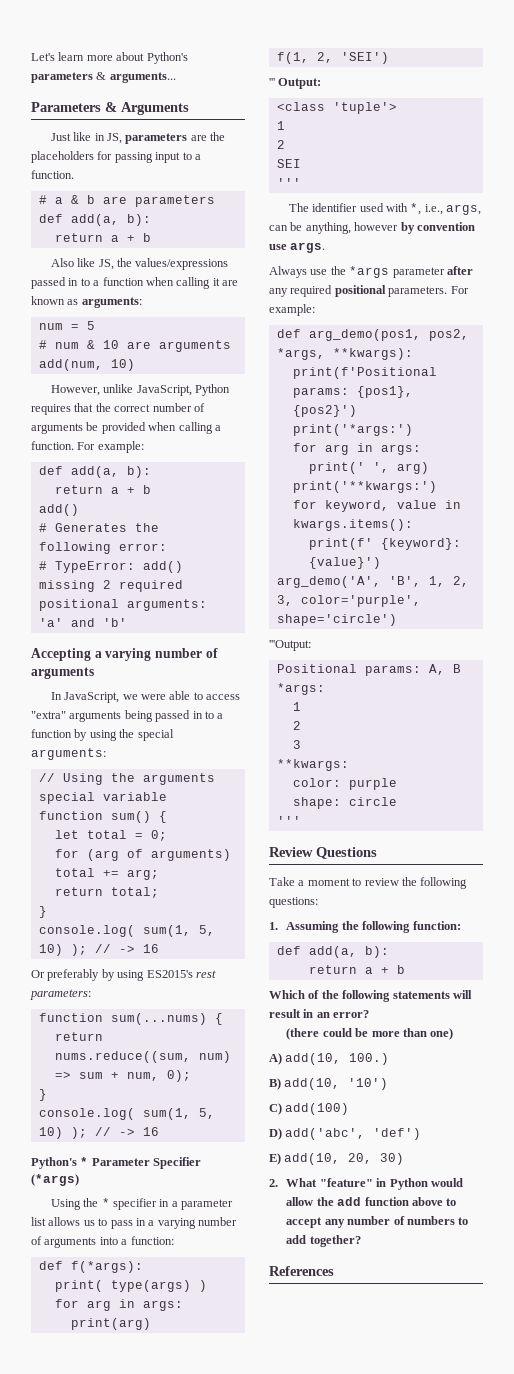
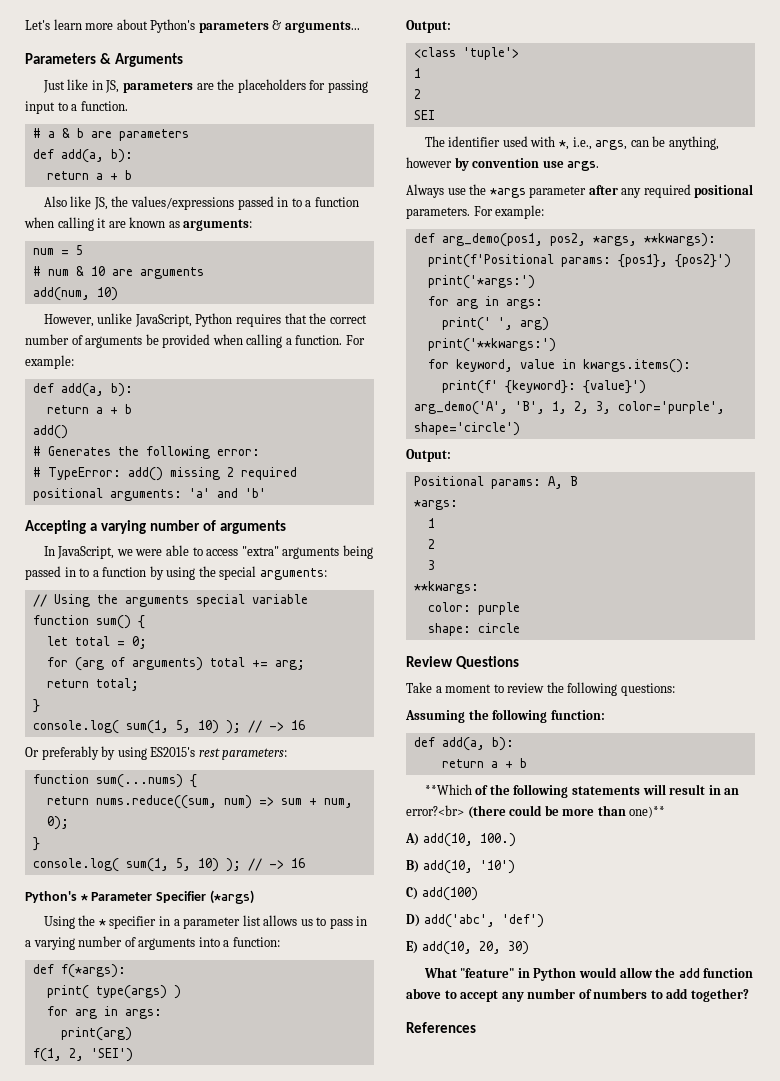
[269,78,275,86] ''' -> (133, 1055) none
[276,178,301,187] // ''' -> (435, 115) none
[269,640,311,651] '''Output: -> [406,449,451,462] Output:
[276,816,301,825] // ''' -> (520, 628) none
[269,922,278,930] 1. -> (675, 689) none
[269,990,305,999] Which -> [424,784,472,795] **Which
[333,1010,370,1018] error? // -> [406,805,464,816] error?<br>
[430,1028,454,1040] one) -> [629,806,666,818] one)**
[269,1179,278,1187] 2. -> (529, 948) none

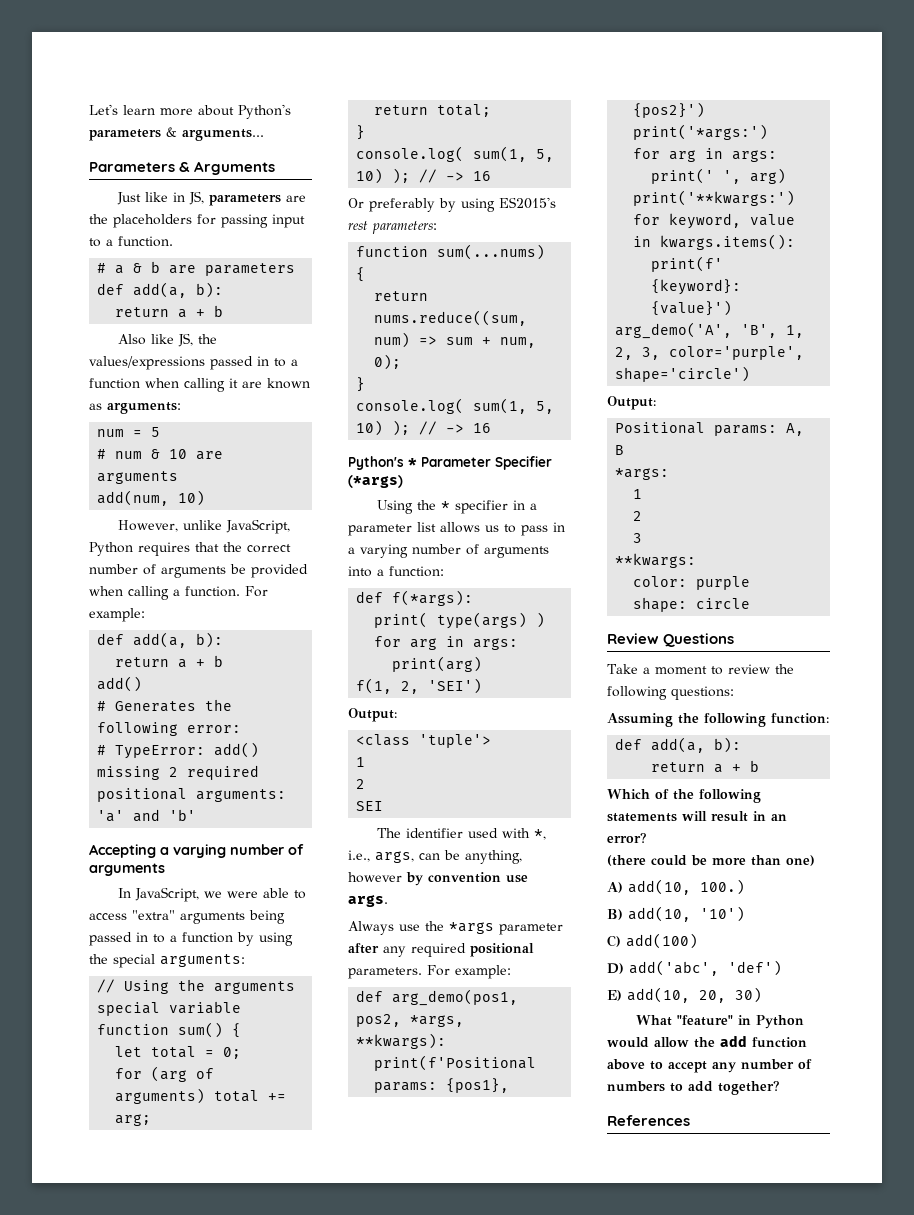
[424,784,472,795] **Which -> [607,789,650,799] Which
[406,805,464,816] error?<br> -> [607,833,647,843] error? //
[629,806,666,818] one)** -> [786,855,815,866] one)

